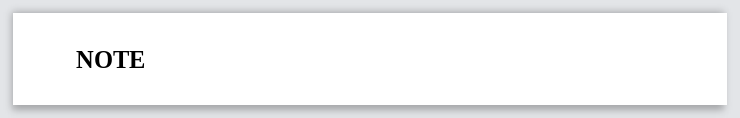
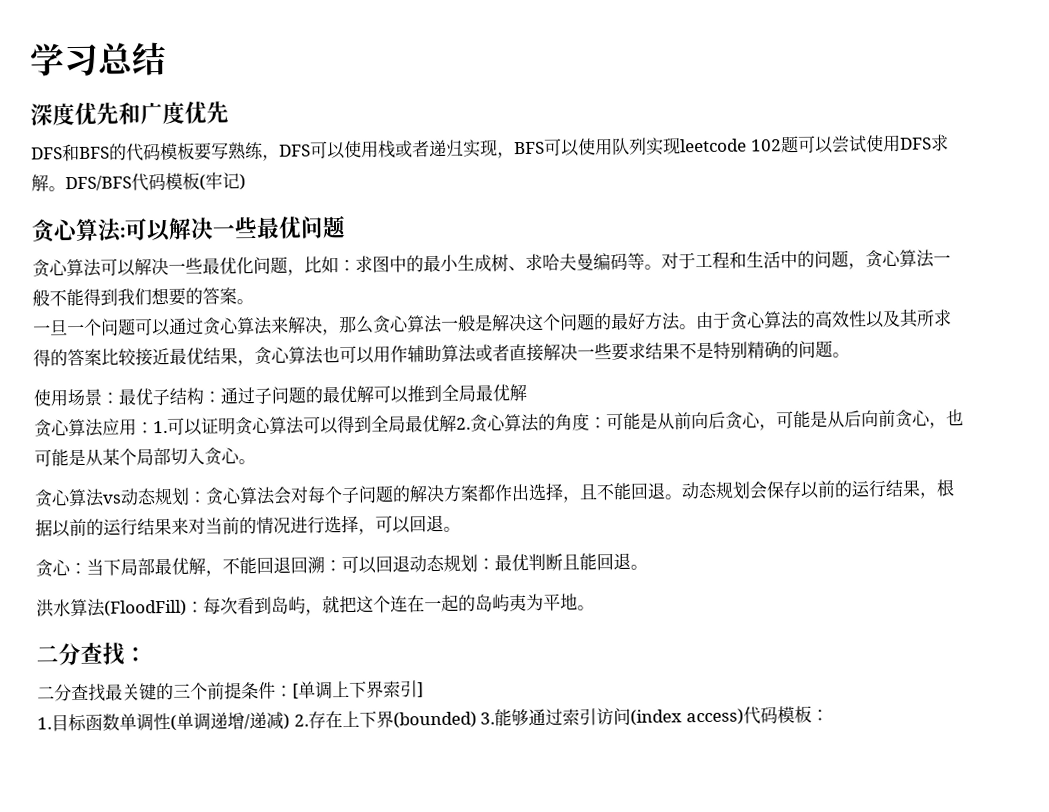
[76,51,145,68] NOTE -> [29,41,167,77] [30,101,229,126] [31,134,949,162] [31,172,246,192] [31,214,346,243] [32,249,951,278] [32,287,254,307] [33,308,952,337] [33,340,850,367] [33,383,527,407] [34,409,964,438] [34,447,256,467] [34,479,955,508] [35,514,461,538] [35,552,648,578] [36,593,595,618] [36,642,147,666] [37,680,424,702] [37,705,829,732] 学习总结 // 深度优先和广度优先 // DFS和BFS的代码模板要写熟练，DFS可以使用栈或者递归实现，BFS可以使用队列实现leetcode 102题可以尝试使用DFS求解。DFS/BFS代码模板(牢记) // 贪心算法:可以解决一些最优问题 // 贪心算法可以解决一些最优化问题，比如：求图中的最小生成树、求哈夫曼编码等。对于工程和生活中的问题，贪心算法一般不能得到我们想要的答案。 // 一旦一个问题可以通过贪心算法来解决，那么贪心算法一般是解决这个问题的最好方法。由于贪心算法的高效性以及其所求得的答案比较接近最优结果，贪心算法也可以用作辅助算法或者直接解决一些要求结果不是特别精确的问题。 // 使用场景：最优子结构：通过子问题的最优解可以推到全局最优解 // 贪心算法应用：1.可以证明贪心算法可以得到全局最优解2.贪心算法的角度：可能是从前向后贪心，可能是从后向前贪心，也可能是从某个局部切入贪心。 // 贪心算法vs动态规划：贪心算法会对每个子问题的解决方案都作出选择，且不能回退。动态规划会保存以前的运行结果，根据以前的运行结果来对当前的情况进行选择，可以回退。 // 贪心：当下局部最优解，不能回退回溯：可以回退动态规划：最优判断且能回退。 // 洪水算法(FloodFill)：每次看到岛屿，就把这个连在一起的岛屿夷为平地。 // 二分查找： // 二分查找最关键的三个前提条件：[单调上下界索引] // 1.目标函数单调性(单调递增/递减) 2.存在上下界(bounded) 3.能够通过索引访问(index access)代码模板：

